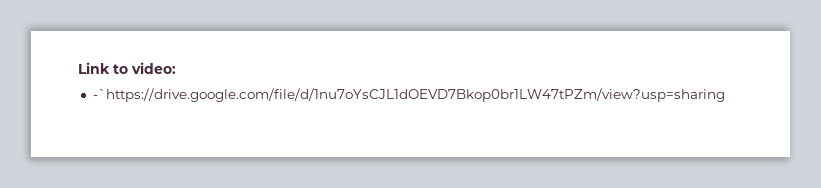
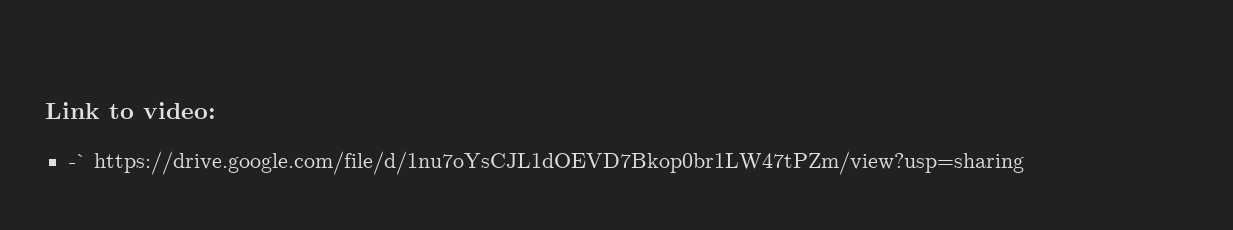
[92,88,725,102] -`https://drive.google.com/file/d/1nu7oYsCJL1dOEVD7Bkop0br1LW47tPZm/view?usp=sharing -> [68,151,1024,175] -` https://drive.google.com/file/d/1nu7oYsCJL1dOEVD7Bkop0br1LW47tPZm/view?usp=sharing

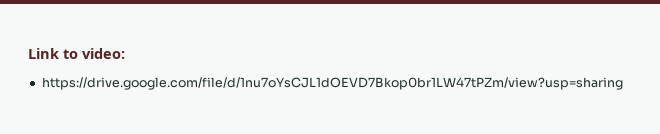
[68,154,87,168] -` -> (125, 53) none

